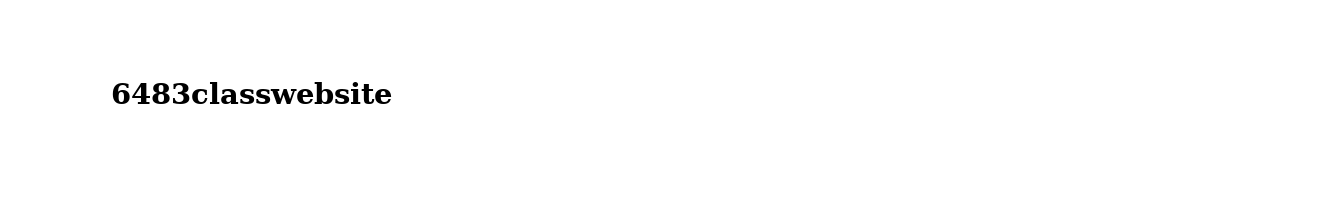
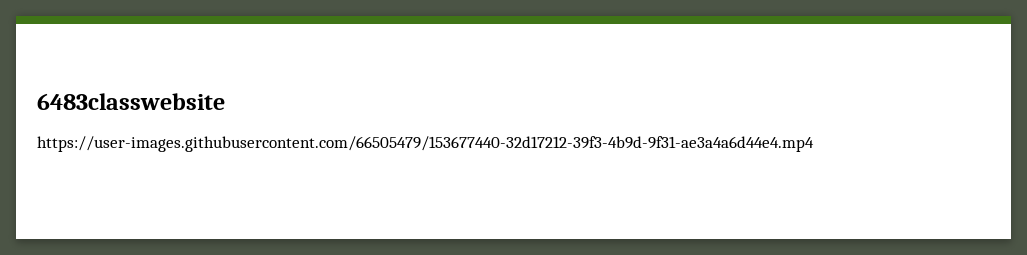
(392, 93) none -> [37,136,814,152] // https://user-images.githubusercontent.com/66505479/153677440-32d17212-39f3-4b9d-9f31-ae3a4a6d44e4.mp4

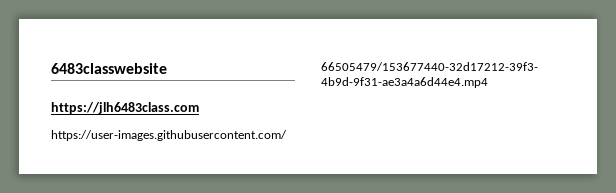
(225, 101) none -> [51,102,199,114] // https://jlh6483class.com

